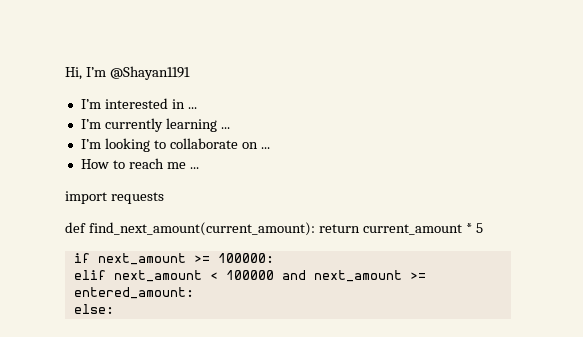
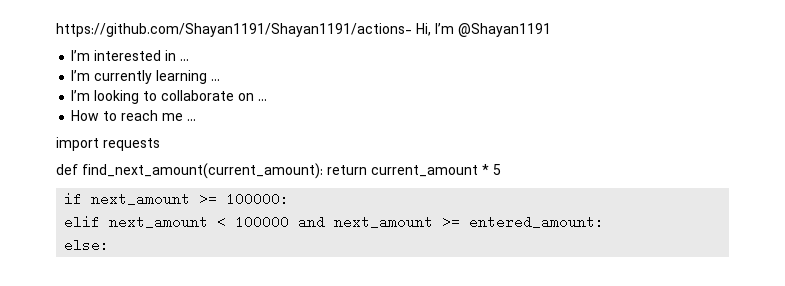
(65, 73) none -> [56,23,412,37] https://github.com/Shayan1191/Shayan1191/actions-

